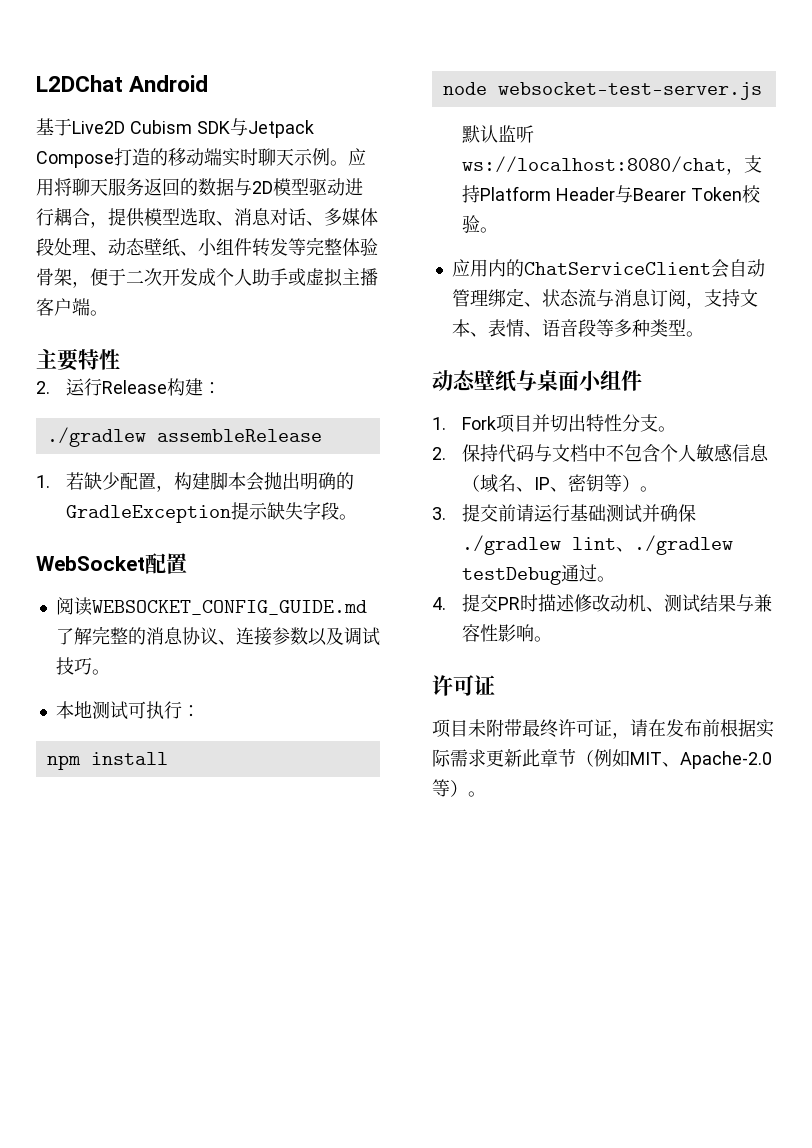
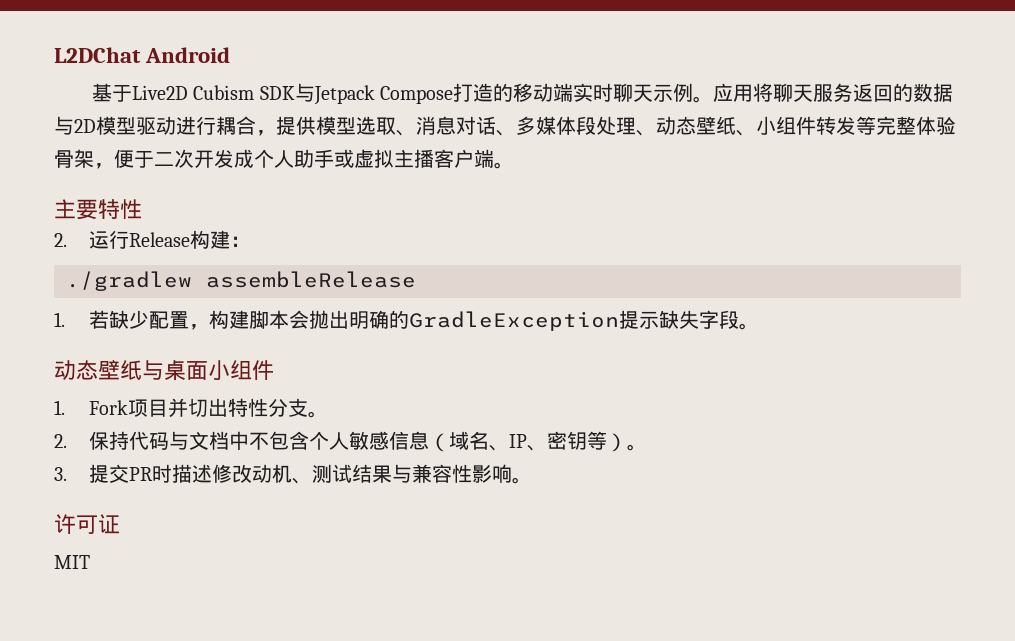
[36,553,187,574] [55,597,367,616] [55,626,380,646] [55,657,110,675] [55,701,200,720] [46,752,168,770] [442,82,762,100] [462,125,535,143] [462,155,763,175] [462,185,762,203] [462,215,499,233] [451,259,765,278] [451,288,758,309] [451,319,704,337] // WebSocket配置 // 阅读WEBSOCKET_CONFIG_GUIDE.md了解完整的消息协议、连接参数以及调试技巧。 // 本地测试可执行： // npm install // node websocket-test-server.js // 默认监听ws://localhost:8080/chat，支持Platform Header与Bearer Token校验。 // 应用内的ChatServiceClient会自动管理绑定、状态流与消息订阅，支持文本、表情、语音段等多种类型。 -> (759, 326) none
[498,504,697,523] [462,535,734,555] [462,564,616,585] [432,594,499,612] 前请运行基础测试并确保./gradlew lint、./gradlew testDebug通过。 // 4.提交 -> (129, 473) none
[432,719,774,739] [432,749,772,769] [432,779,486,797] 项目未附带最终许可证，请在发布前根据实际需求更新此章节（例如MIT、Apache-2.0等）。 -> [54,555,90,569] MIT

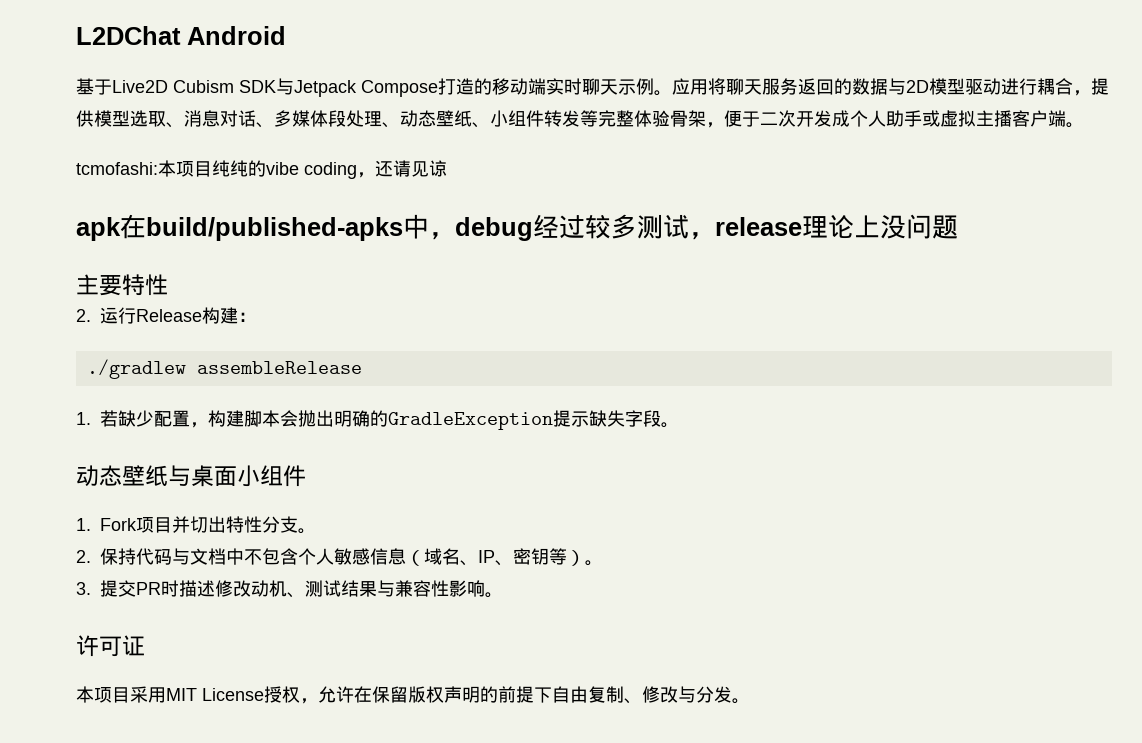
(514, 165) none -> [76,160,447,179] [76,214,958,241] // tcmofashi:本项目纯纯的vibe coding，还请见谅 // apk在build/published-apks中，debug经过较多测试，release理论上没问题
[54,555,90,569] MIT -> [76,686,750,704] 本项目采用MIT License授权，允许在保留版权声明的前提下自由复制、修改与分发。

